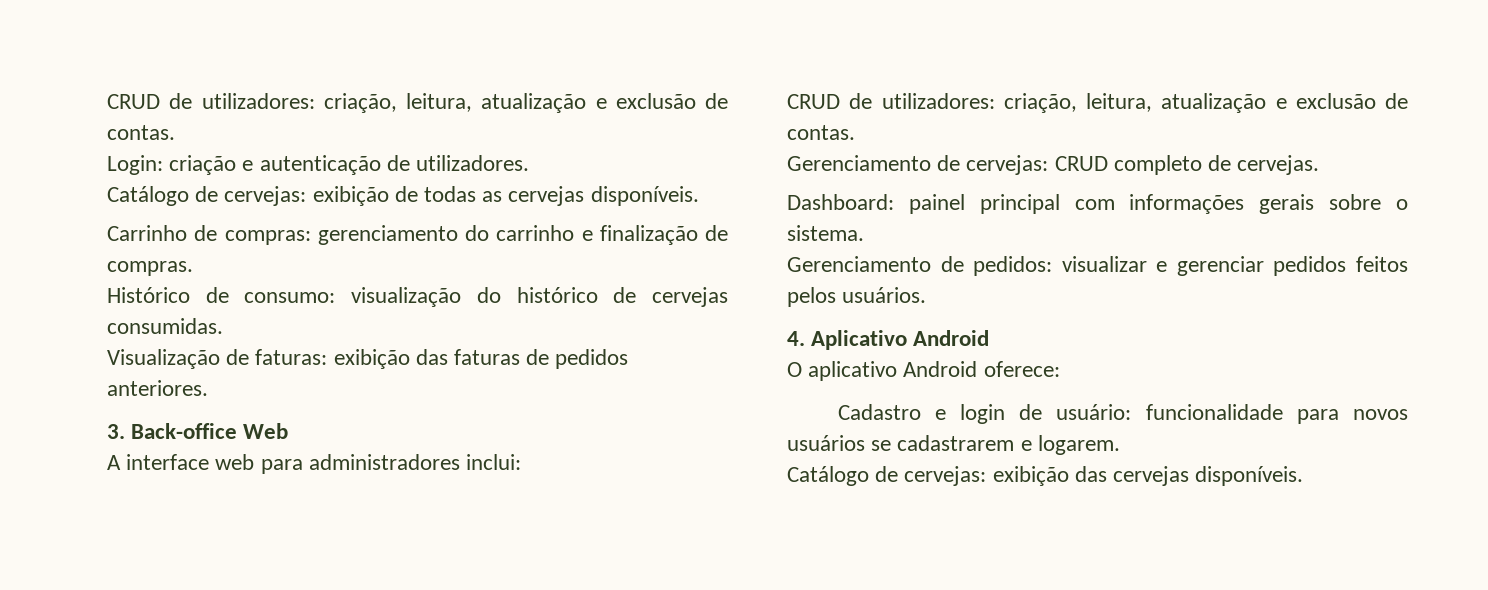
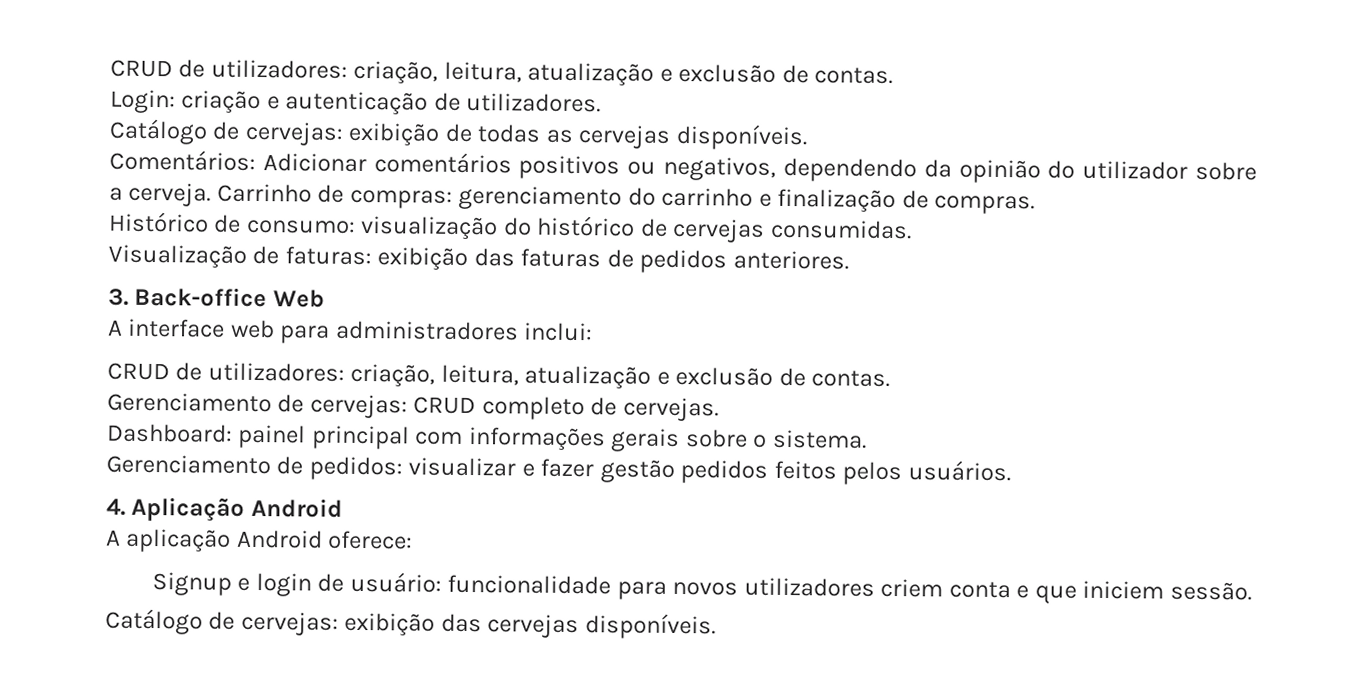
(699, 196) none -> [109,149,1258,184] [109,182,212,207] Comentários: Adicionar comentários positivos ou negativos, dependendo da opinião do utilizador sobre a cerveja.
[1176,256,1264,276] gerenciar -> [540,458,675,483] fazer gestão
[811,330,908,350] Aplicativo -> [131,496,246,522] Aplicação
[787,361,898,381] O aplicativo -> [106,528,232,553] A aplicação
[837,404,921,420] Cadastro -> [151,572,232,596] Signup
[787,435,1120,455] usuários se cadastrarem e logarem. -> [743,577,1252,604] utilizadores criem conta e que iniciem sessão.

